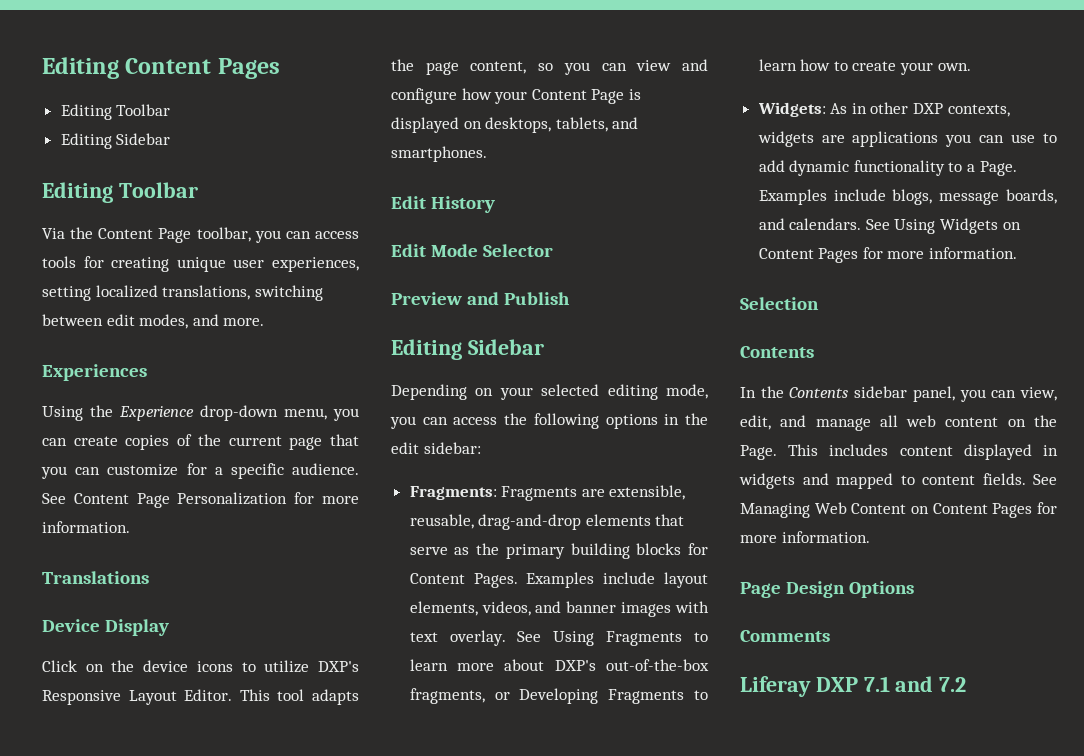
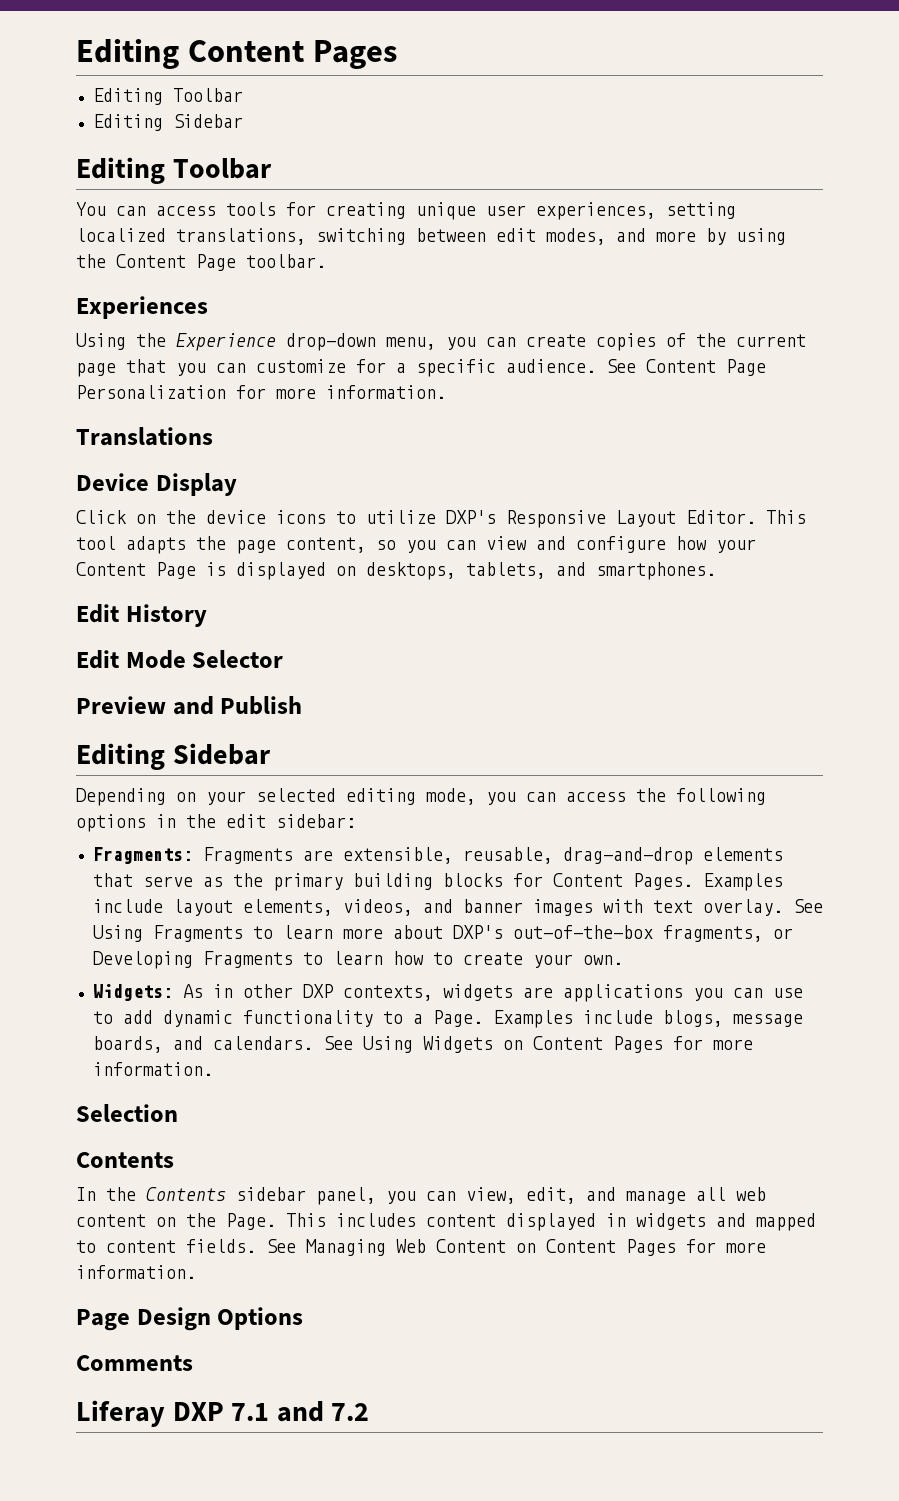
[42,227,281,243] Via the Content Page toolbar, you -> [76,202,106,216] You
[223,318,265,326] more. -> [656,228,786,245] [76,254,326,271] more by using the Content Page toolbar.

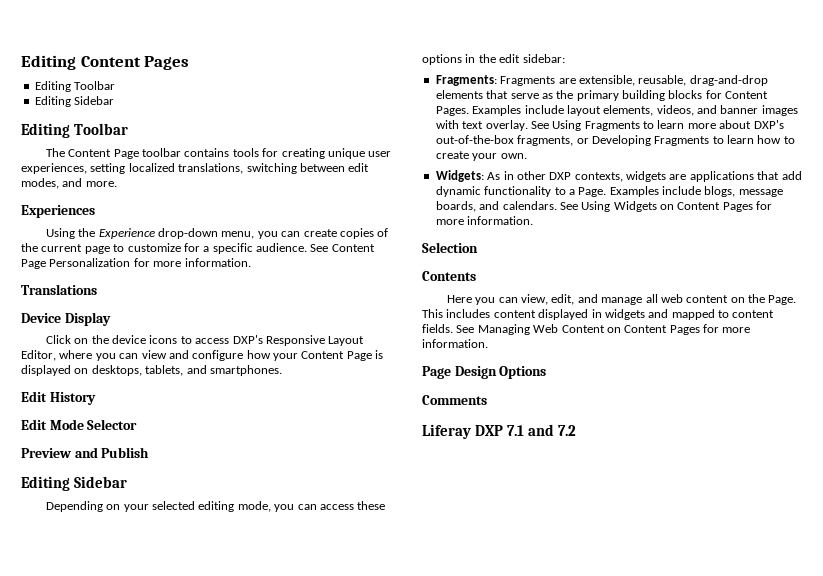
[76,202,216,216] You can access -> [45,148,230,159] The Content Page toolbar contains
[656,228,786,245] [76,254,326,271] more by using the Content Page toolbar. -> [85,181,117,187] more.
[126,359,246,376] that you can -> [113,244,125,252] to
[366,510,436,524] utilize -> [195,338,230,344] access
[686,510,806,524] [76,536,396,554] Editor. This tool adapts the page content, so -> [21,350,93,361] Editor, where
[636,788,766,805] the following -> [357,501,386,510] these
[692,988,803,1001] [92,1011,113,1024] you can use to -> [757,171,780,180] that
[76,1187,376,1205] In the Contents sidebar panel, -> [446,295,472,303] Here

